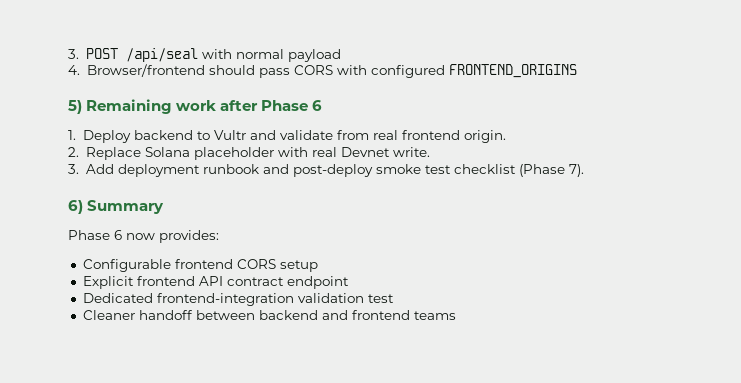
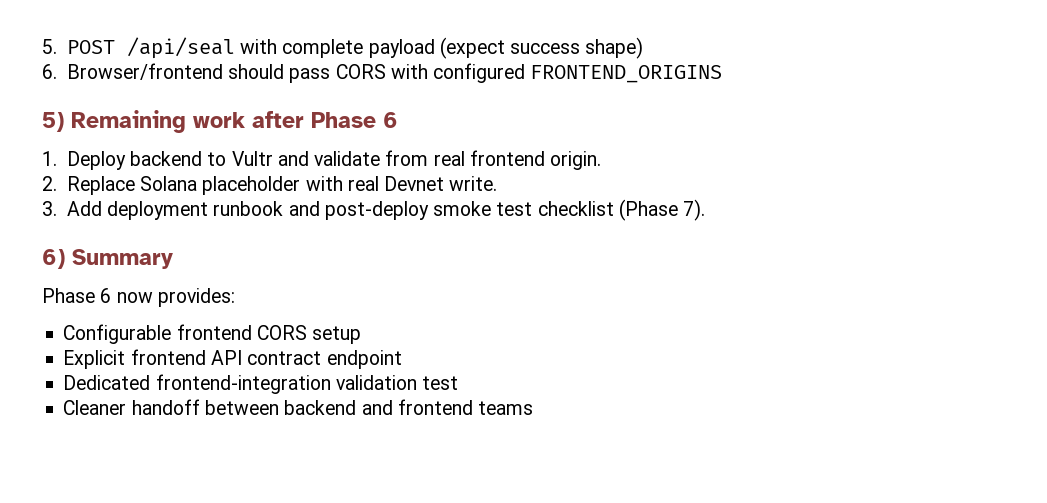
[68,49,79,59] 3. -> [42,39,57,54] 5.
[235,49,284,59] normal -> [282,39,364,58] complete
[68,65,80,75] // 4. -> [439,37,644,59] [42,64,57,79] (expect success shape) // 6.

